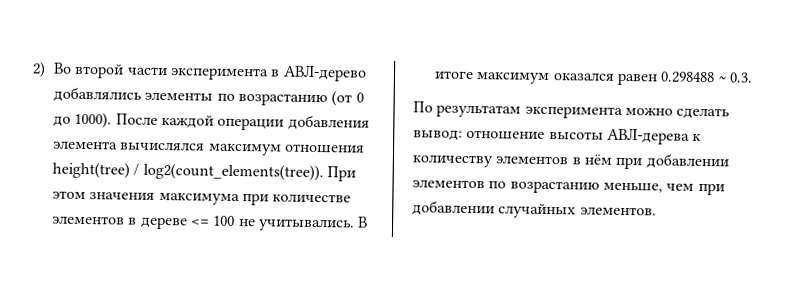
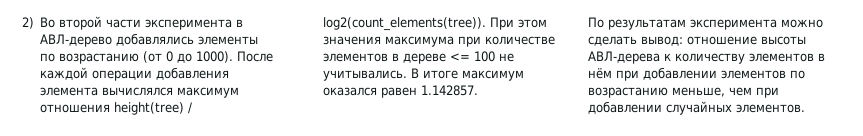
[660,71,753,84] 0.298488 ~ 0.3. -> [421,85,479,96] 1.142857.

